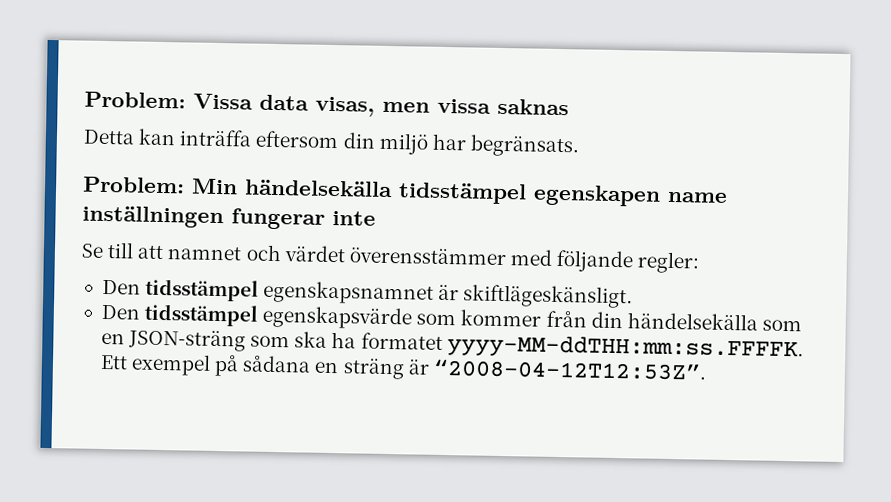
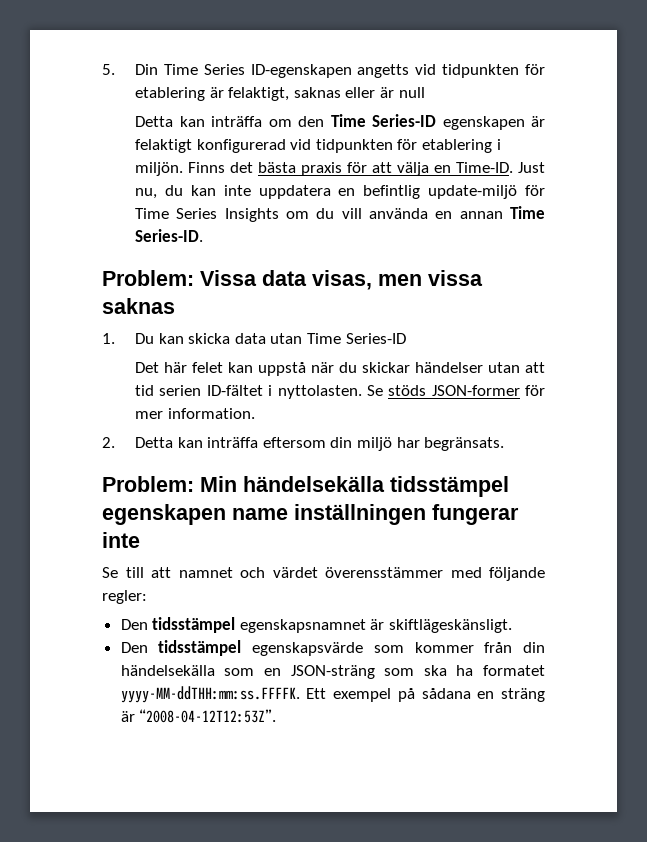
(84, 100) none -> [102,64,545,78] [134,87,425,101] [134,114,545,130] [134,139,501,153] [134,162,545,176] [134,185,545,199] [134,206,545,222] [134,229,203,242] 5. Din Time Series ID-egenskapen angetts vid tidpunkten för etablering är felaktigt, saknas eller är null // Detta kan inträffa om den Time Series-ID egenskapen är felaktigt konfigurerad vid tidpunkten för etablering i miljön. Finns det bästa praxis för att välja en Time-ID. Just nu, du kan inte uppdatera en befintlig update-miljö för Time Series Insights om du vill använda en annan Time Series-ID. //
(569, 107) none -> [102,333,406,344] [134,362,545,376] [134,385,545,399] [134,408,255,419] [102,437,115,448] 1. Du kan skicka data utan Time Series-ID // Det här felet kan uppstå när du skickar händelser utan att tid serien ID-fältet i nyttolasten. Se stöds JSON-former för mer information. // 2.

